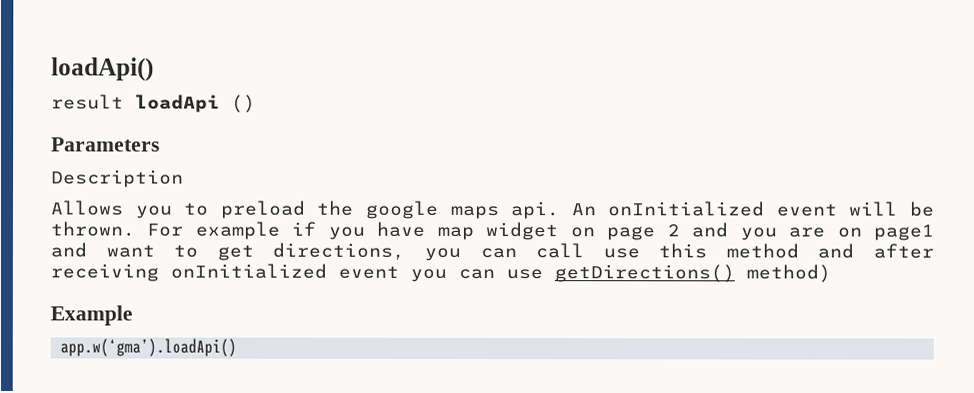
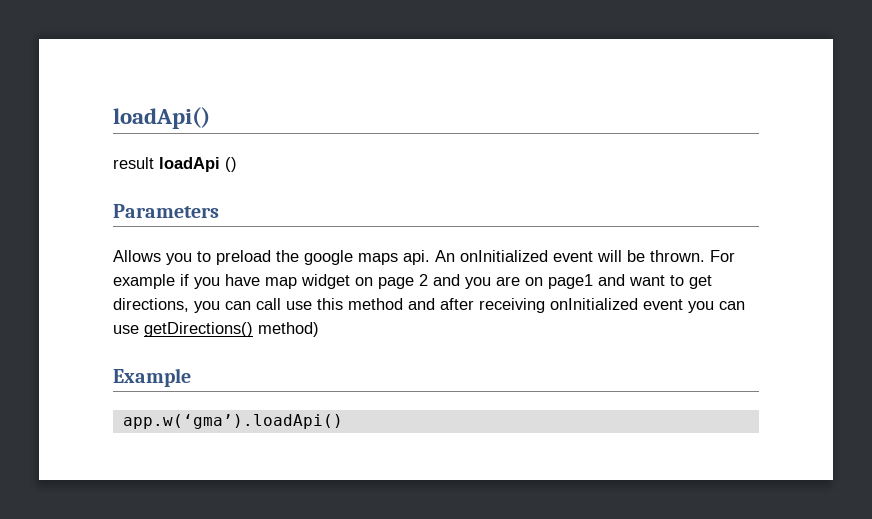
[51,169,184,188] // Description -> (219, 211) none

